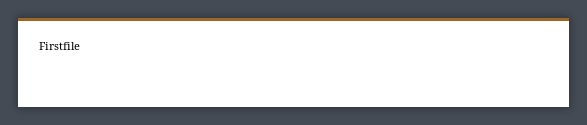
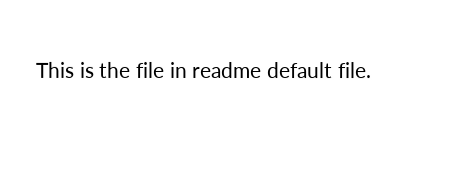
[39,42,80,50] Firstfile -> [36,61,372,79] This is the file in readme default file.

